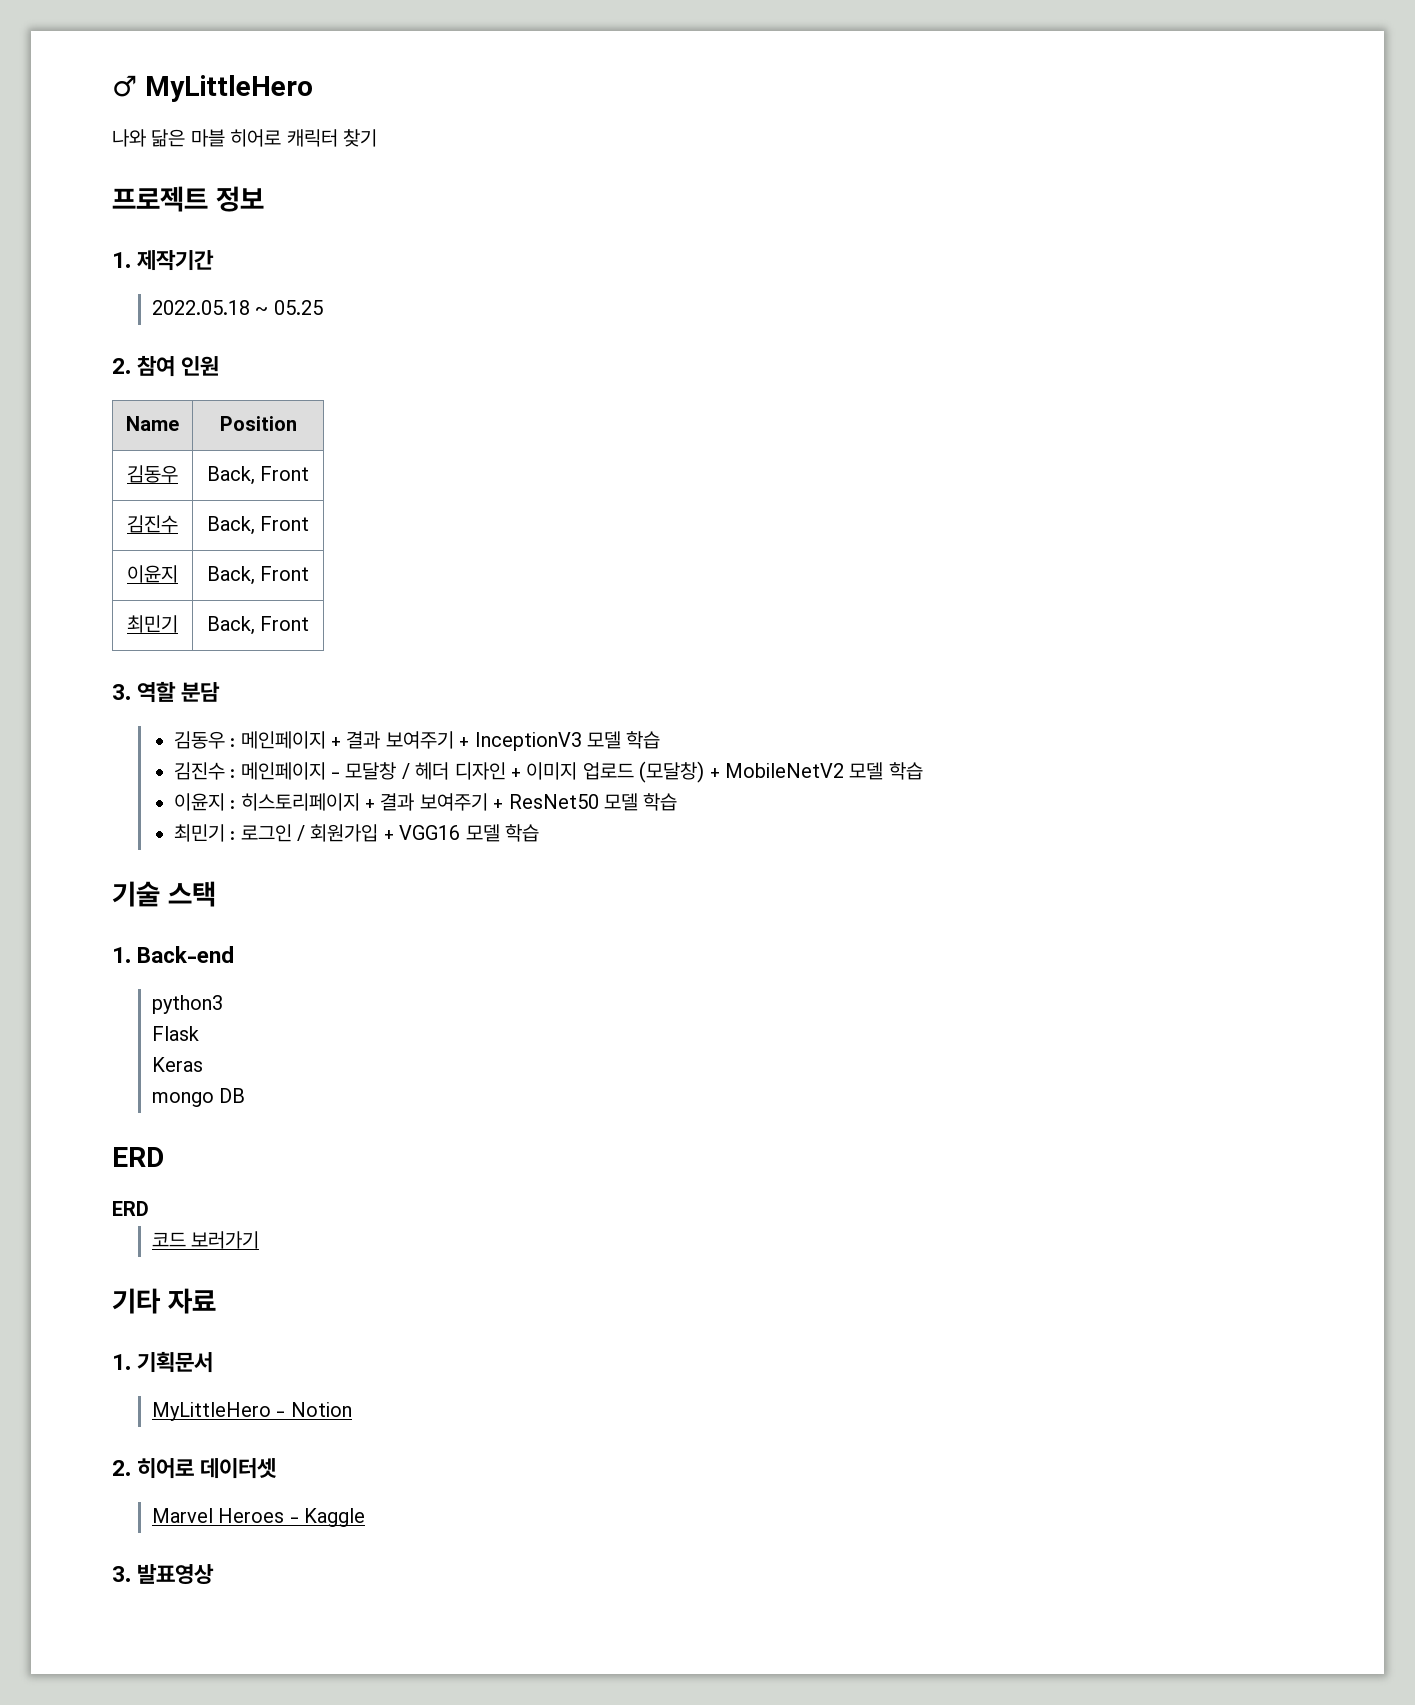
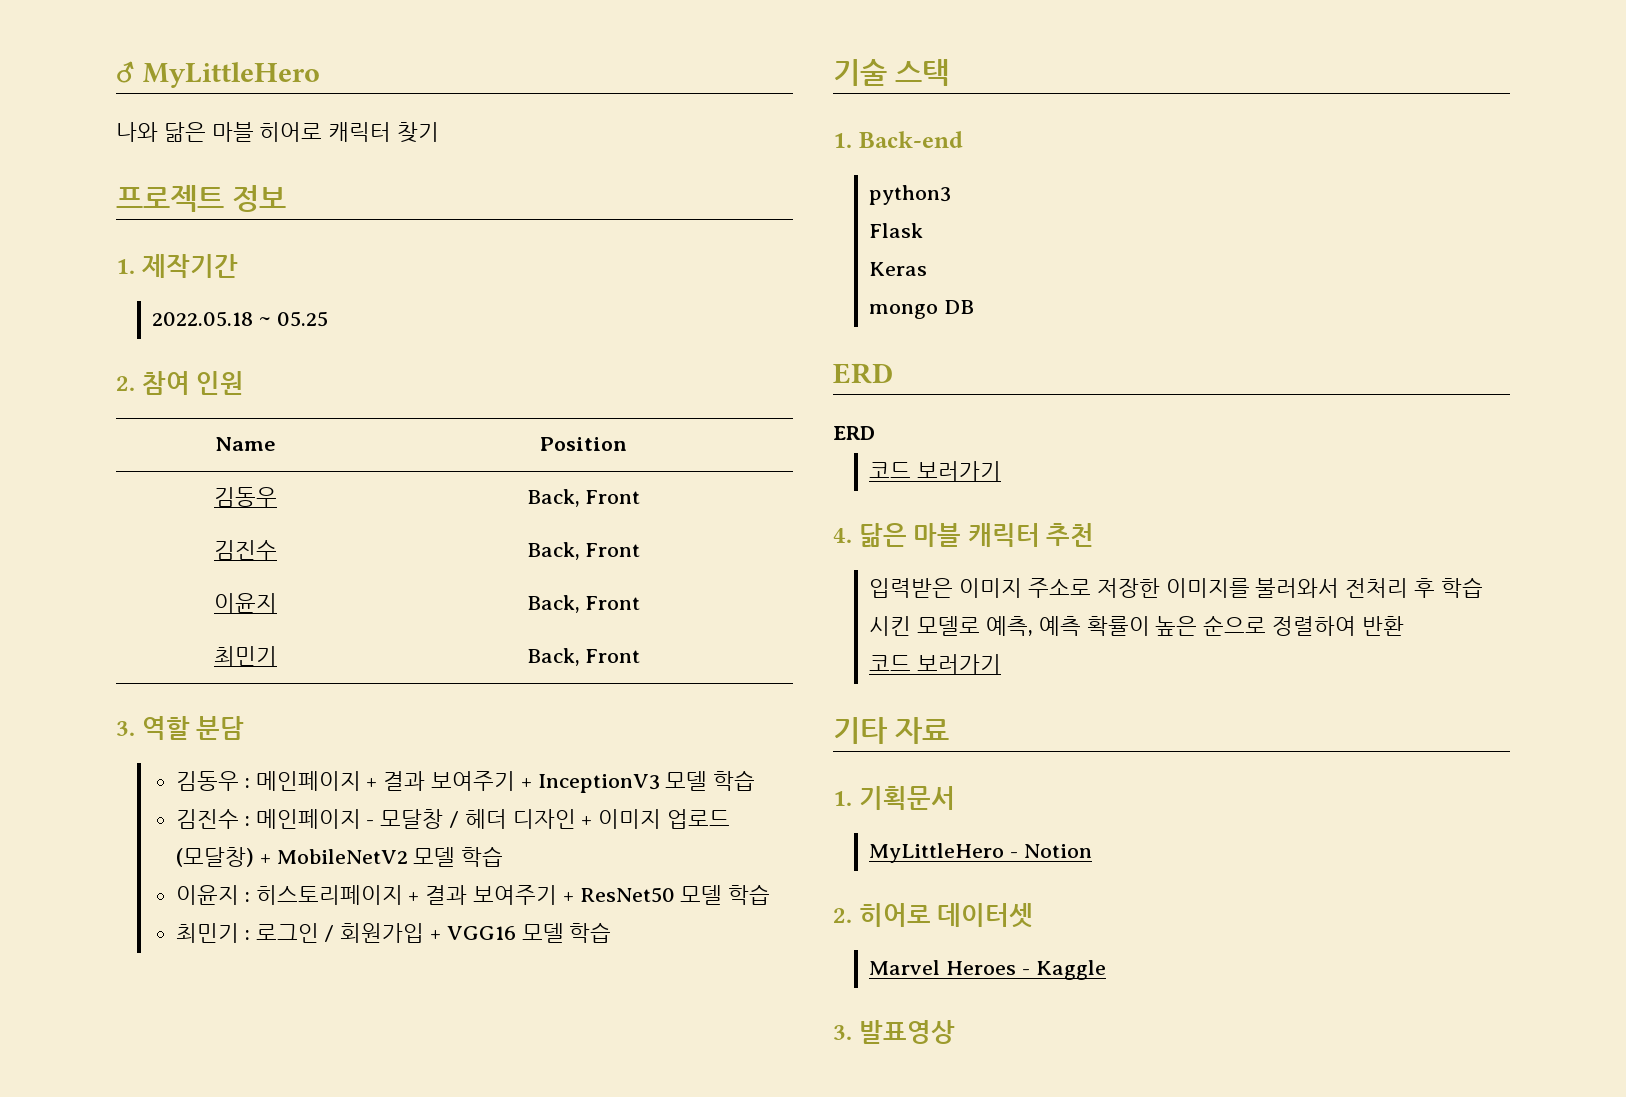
(260, 1240) none -> [833,523,1095,548] [869,577,1483,598] [869,615,1404,636] [869,654,1002,674] // 4. 닮은 마블 캐릭터 추천 // 입력받은 이미지 주소로 저장한 이미지를 불러와서 전처리 후 학습 시킨 모델로 예측, 예측 확률이 높은 순으로 정렬하여 반환 // 코드 보러가기

